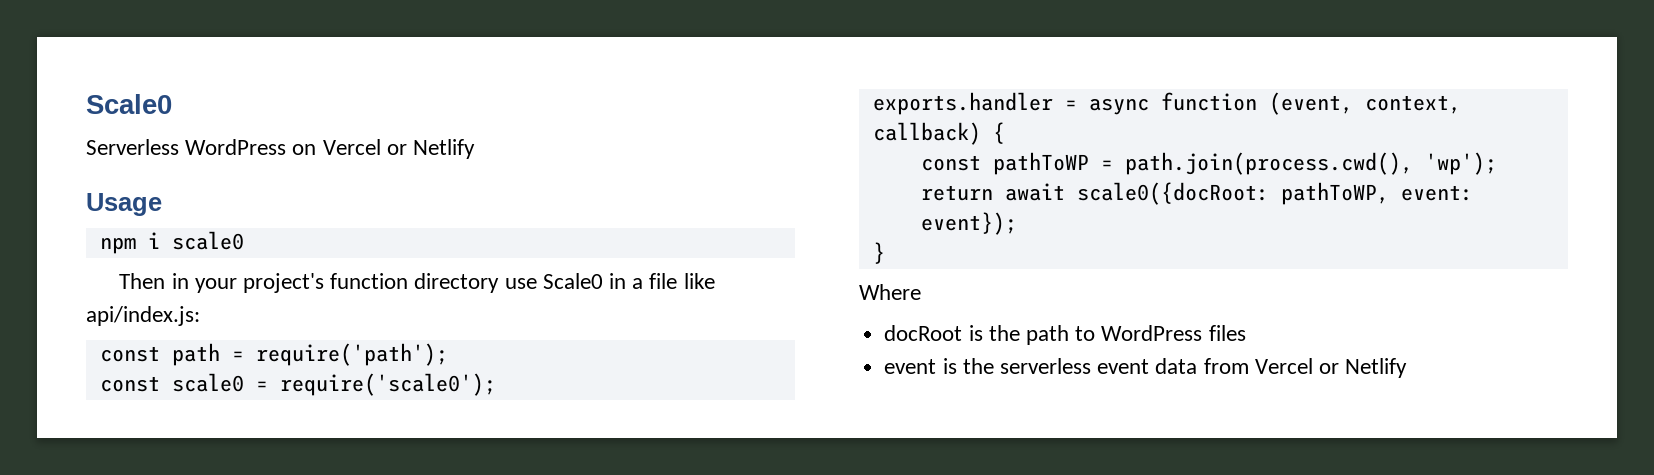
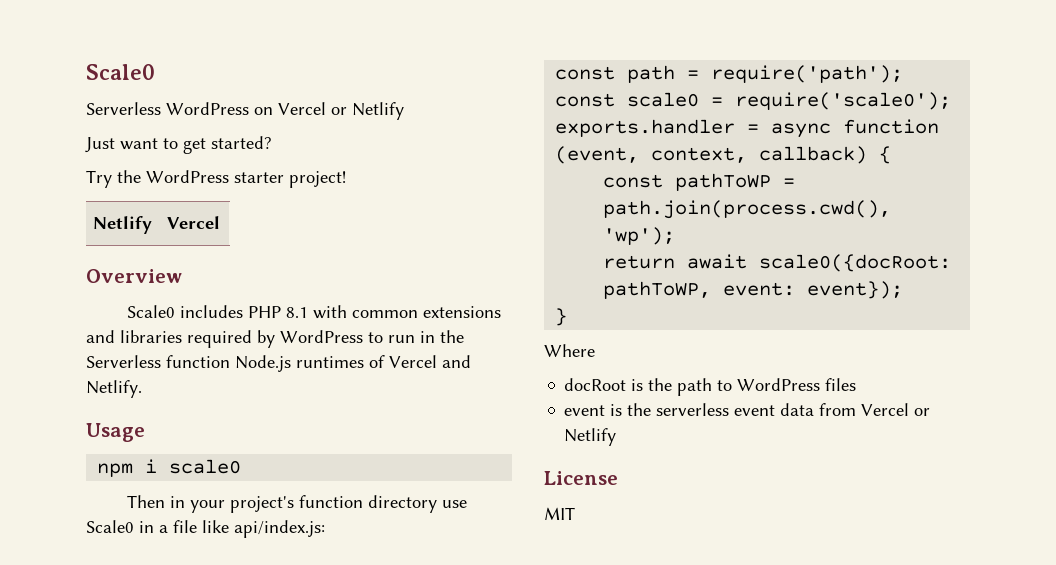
(476, 149) none -> [85,136,272,154] [86,170,346,188] [93,216,153,234] [167,216,221,229] [86,269,182,283] [127,305,502,319] [86,330,464,348] [86,355,471,372] [86,380,142,398] // Just want to get started? // Try the WordPress starter project! // Netlify | Vercel // Overview // Scale0 includes PHP 8.1 with common extensions and libraries required by WordPress to run in the Serverless function Node.js runtimes of Vercel and Netlify.
(1408, 368) none -> [544,471,618,485] [544,507,575,520] // License // MIT

